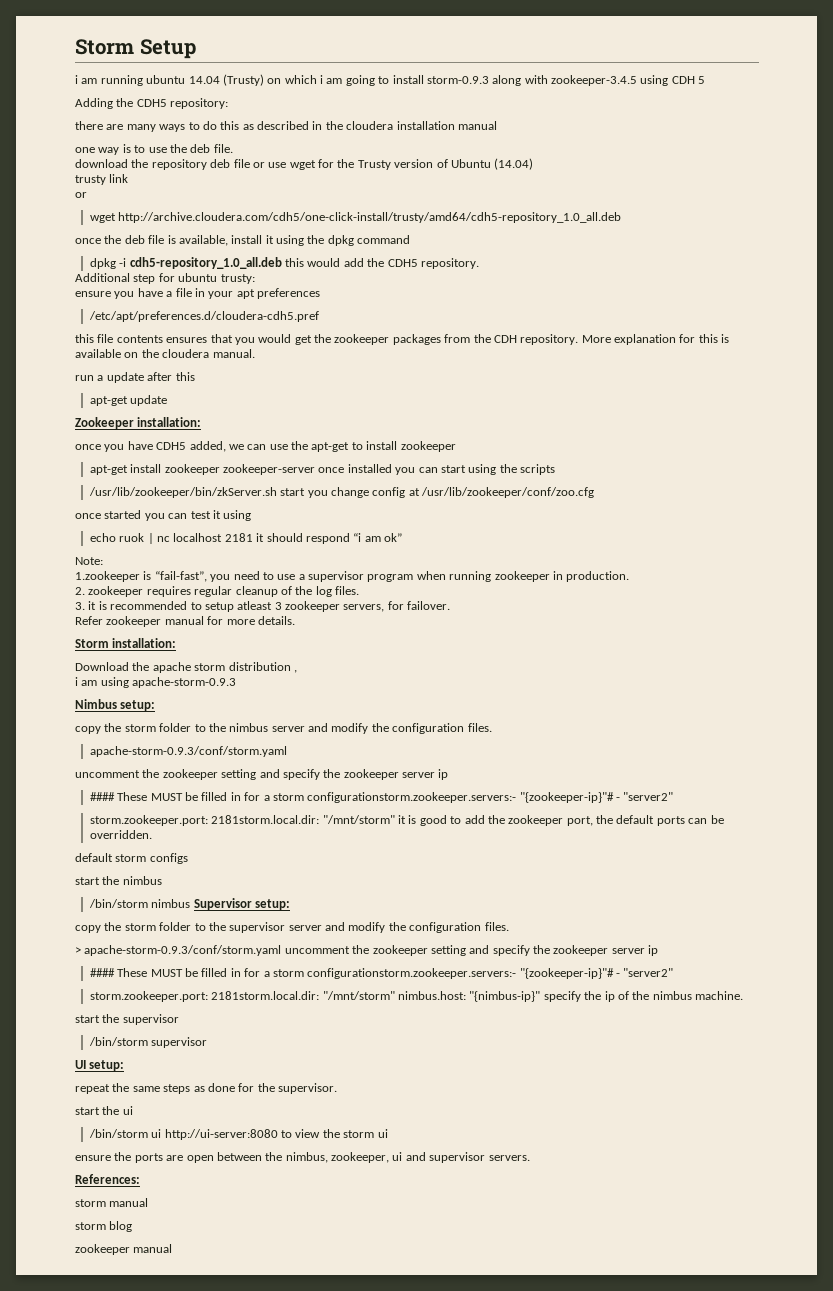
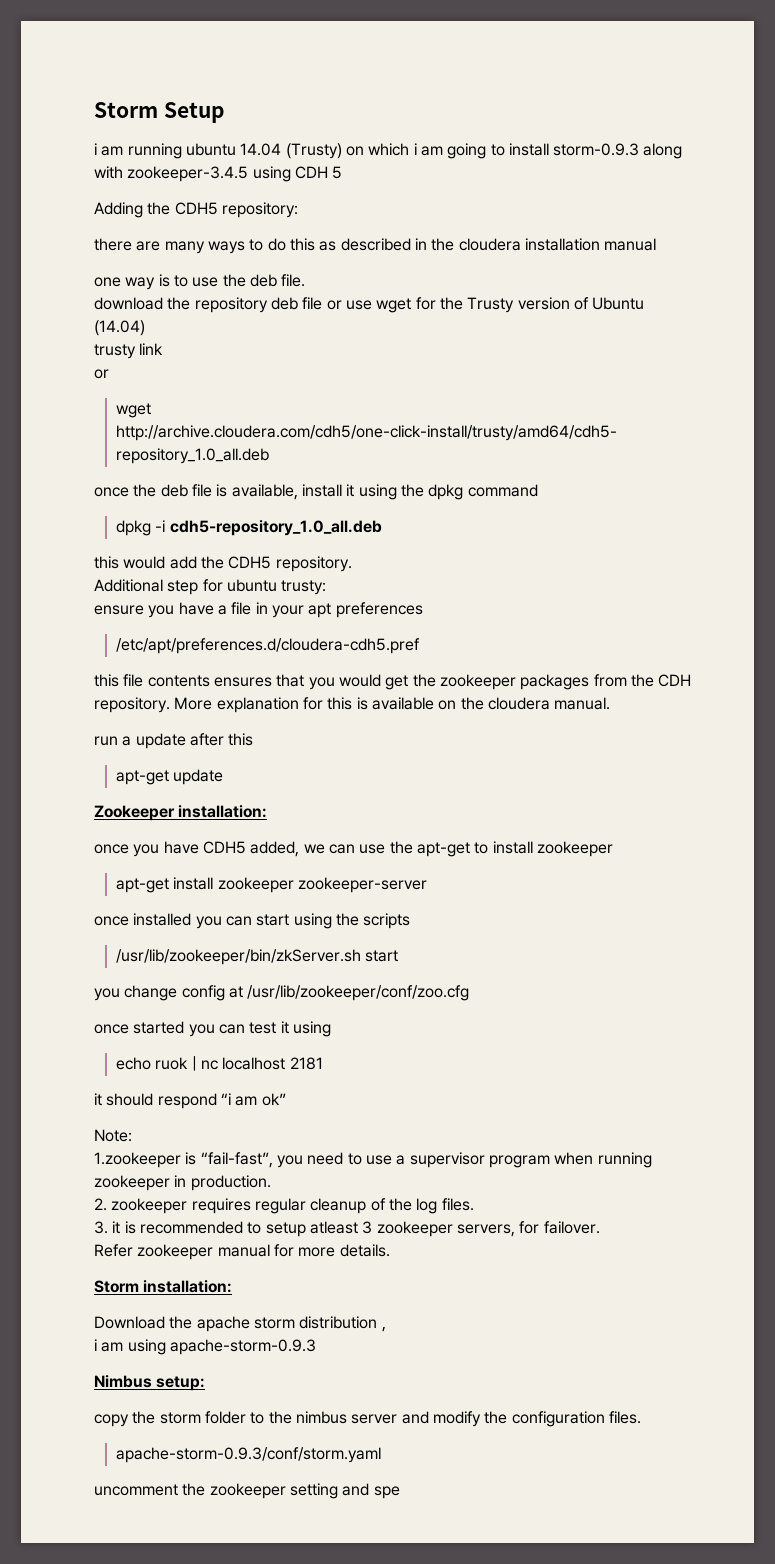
(282, 263) none -> (382, 528) //
(316, 469) none -> (427, 885) //
(306, 492) none -> (399, 956) //
(253, 537) none -> (323, 1063) //
[282,769,449,780] [89,792,674,803] [89,815,724,826] [89,830,152,839] [75,853,188,864] [75,876,162,885] [88,898,291,910] [75,922,509,933] [75,945,659,956] [89,968,674,979] [89,991,744,1002] [75,1014,179,1025] [88,1037,208,1048] [75,1060,125,1071] [75,1083,337,1094] [75,1106,133,1115] [88,1129,388,1140] [75,1152,530,1163] [75,1174,140,1184] [75,1198,149,1207] [75,1221,133,1232] [75,1244,173,1255] specify the zookeeper server ip // #### These MUST be filled in for a storm configurationstorm.zookeeper.servers:- "{zookeeper-ip}"# - "server2" // storm.zookeeper.port: 2181storm.local.dir: "/mnt/storm" it is good to add the zookeeper port, the default ports can be overridden. // default storm configs // start the nimbus // /bin/storm nimbus Supervisor setup: // copy the storm folder to the supervisor server and modify the configuration files. // > apache-storm-0.9.3/conf/storm.yaml uncomment the zookeeper setting and specify the zookeeper server ip // #### These MUST be filled in for a storm configurationstorm.zookeeper.servers:- "{zookeeper-ip}"# - "server2" // storm.zookeeper.port: 2181storm.local.dir: "/mnt/storm" nimbus.host: "{nimbus-ip}" specify the ip of the nimbus machine. // start the supervisor // /bin/storm supervisor // UI setup: // repeat the same steps as done for the supervisor. // start the ui // /bin/storm ui http://ui-server:8080 to view the storm ui // ensure the ports are open between the nimbus, zookeeper, ui and supervisor servers. // References: // storm manual // storm blog // zookeeper manual -> [373,1486,400,1499] spe

